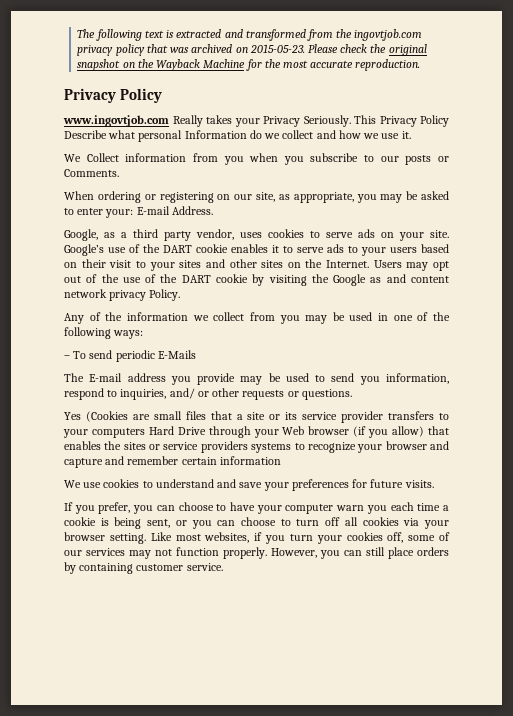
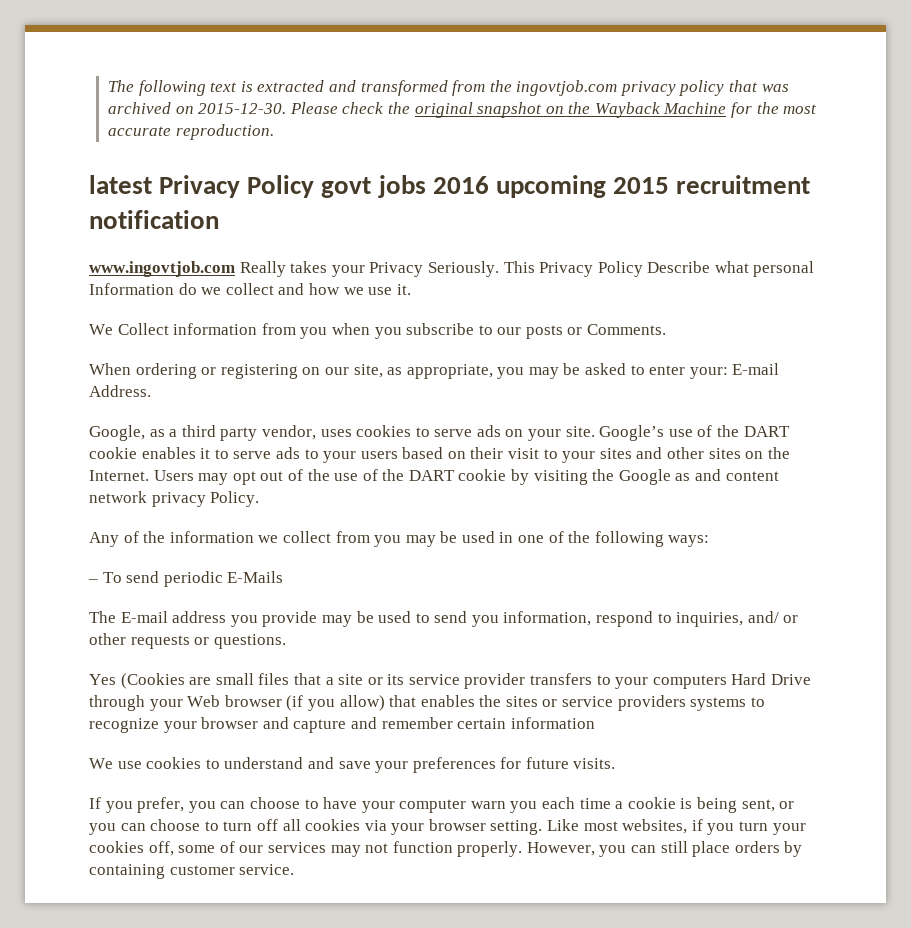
[249,44,305,53] 2015-05-23. -> [198,103,287,114] 2015-12-30.
[64,88,163,103] Privacy Policy -> [89,175,811,198] [89,210,219,229] latest Privacy Policy govt jobs 2016 upcoming 2015 recruitment notification

